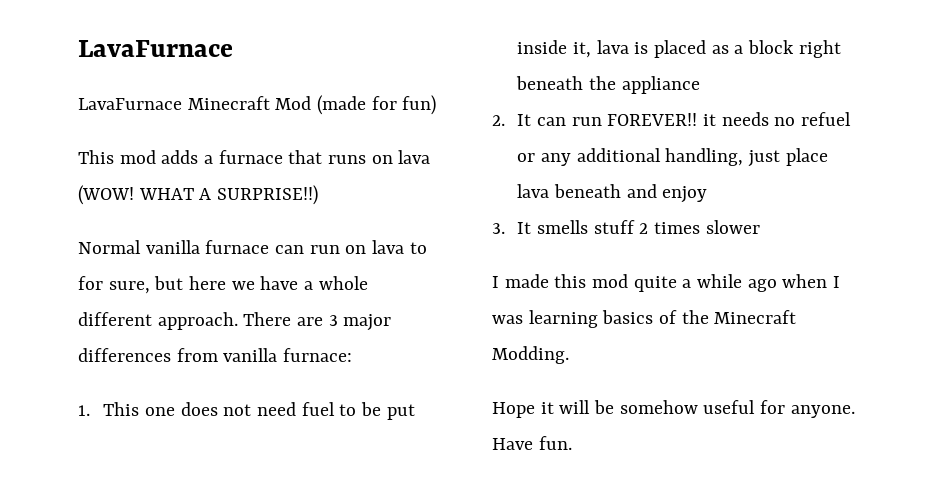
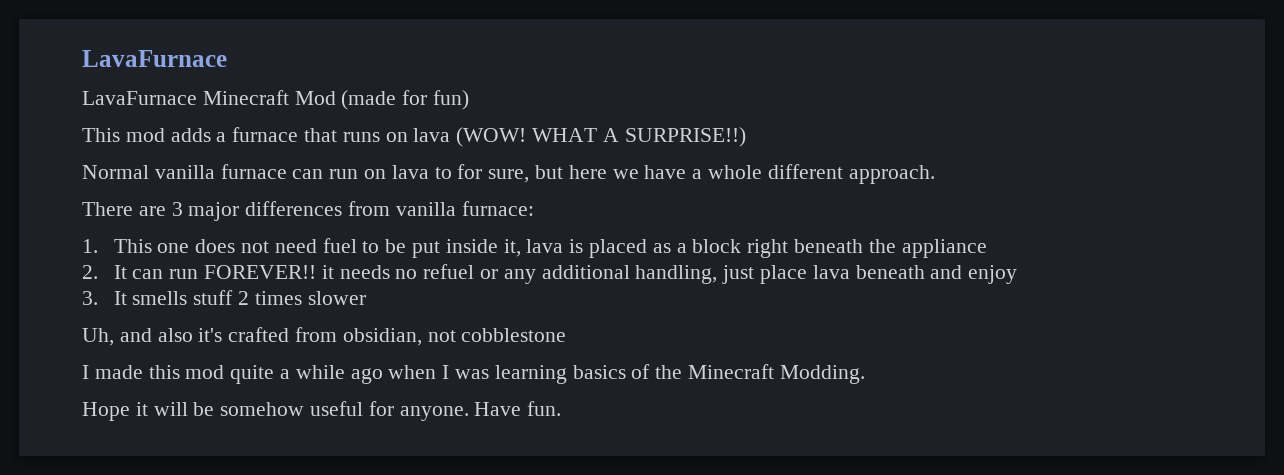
(238, 321) none -> (935, 174) //
(760, 227) none -> [82,327,567,346] // Uh, and also it's crafted from obsidian, not cobblestone

